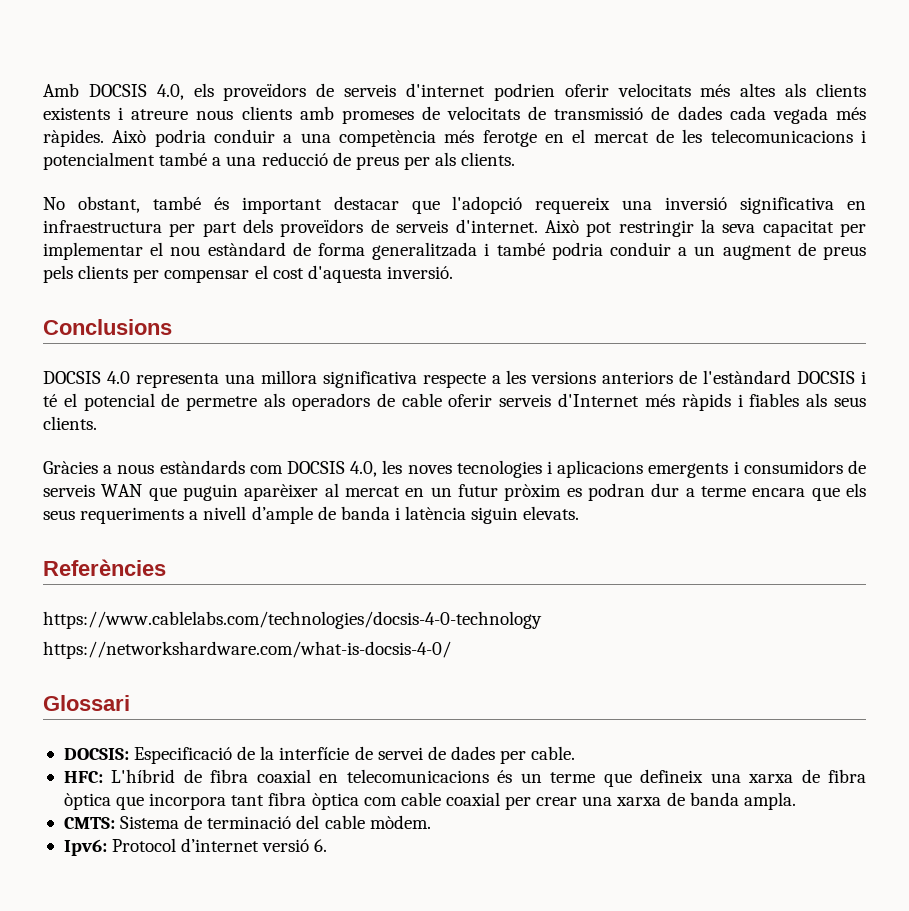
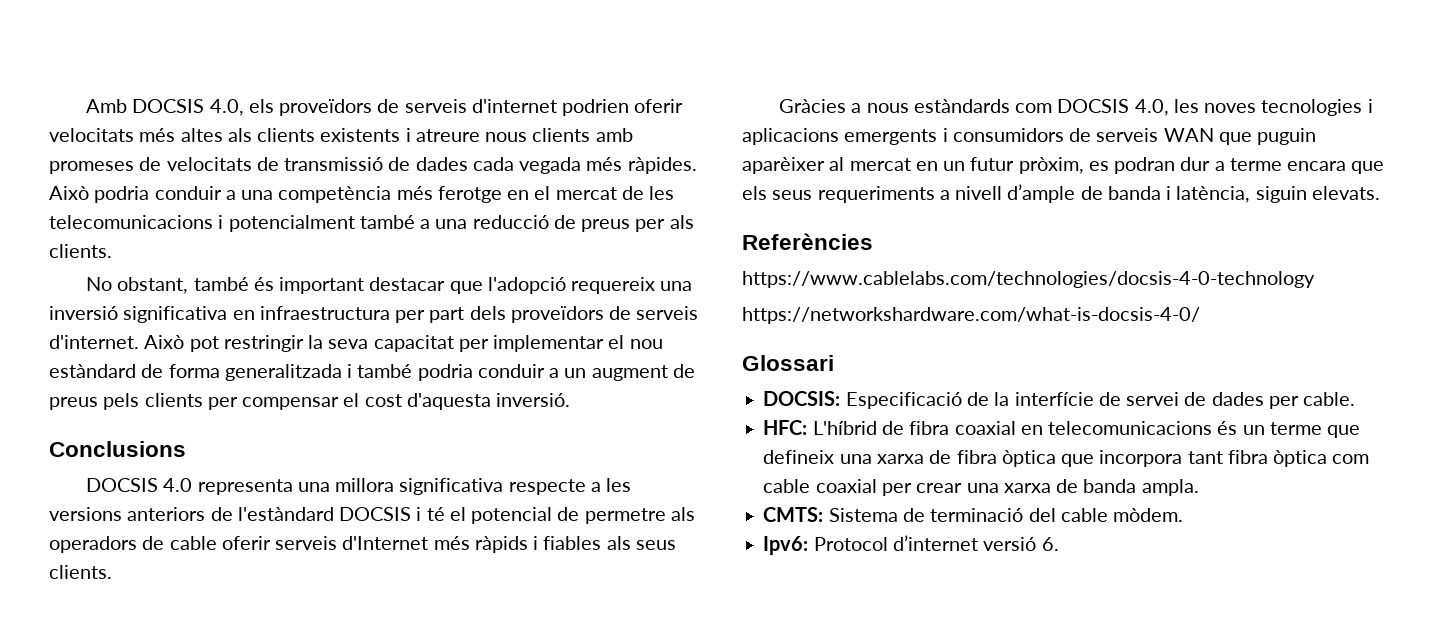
[504,484,562,501] pròxim -> [1018,157,1084,174] pròxim,
[405,506,467,520] latència -> [1176,186,1251,203] latència,

